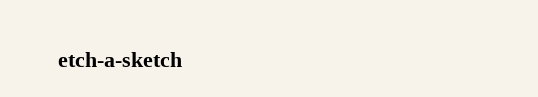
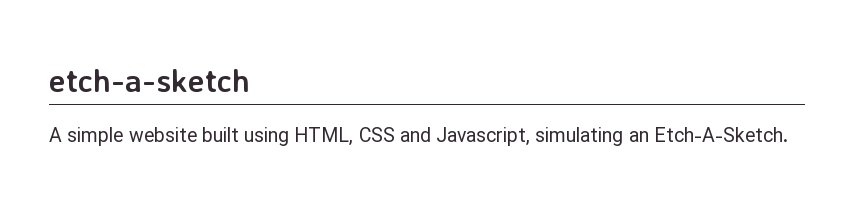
(182, 59) none -> [49,127,788,146] // A simple website built using HTML, CSS and Javascript, simulating an Etch-A-Sketch.

